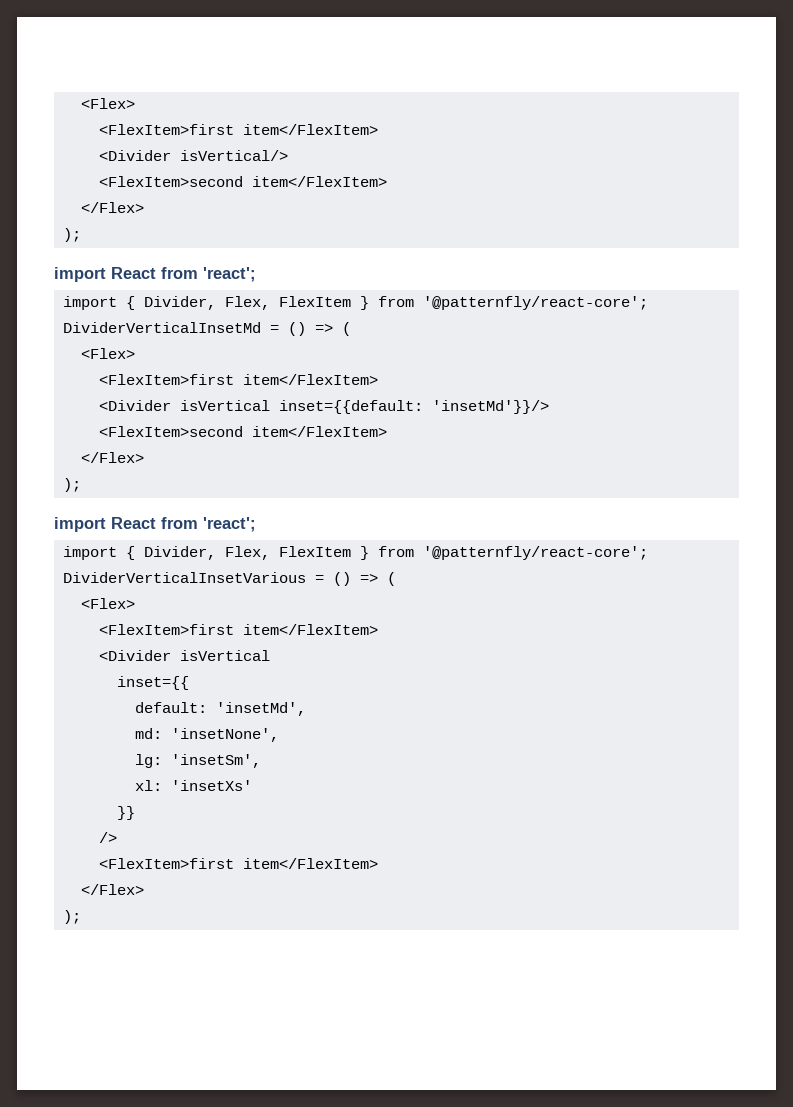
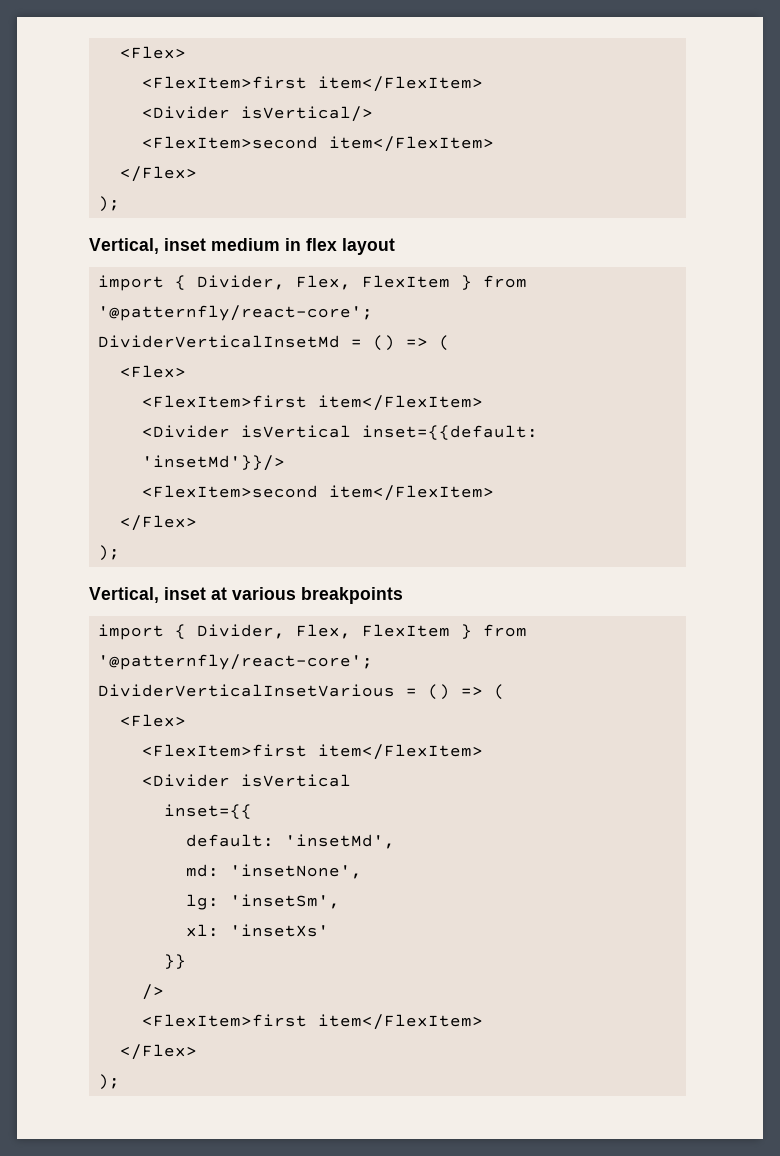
[54,267,256,282] import React from 'react'; -> [89,238,395,255] Vertical, inset medium in flex layout
[54,517,256,532] import React from 'react'; -> [89,587,403,604] Vertical, inset at various breakpoints

